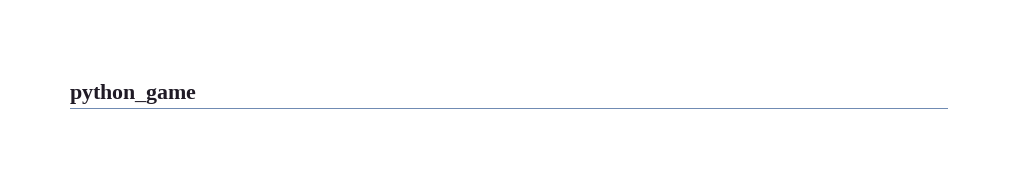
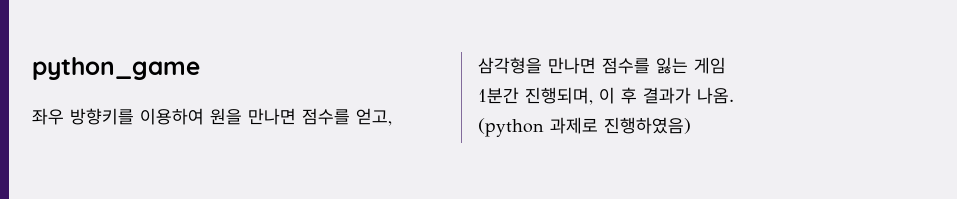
(196, 94) none -> [32,108,392,126] [478,57,726,74] [478,87,734,105] [478,117,691,137] // 좌우 방향키를 이용하여 원을 만나면 점수를 얻고, 삼각형을 만나면 점수를 잃는 게임 // 1분간 진행되며, 이 후 결과가 나옴. // (python 과제로 진행하였음)

